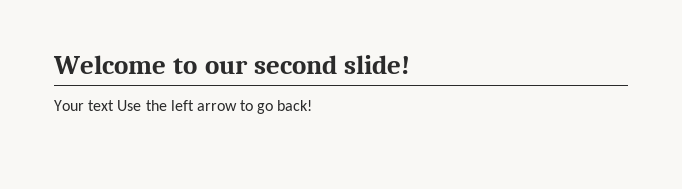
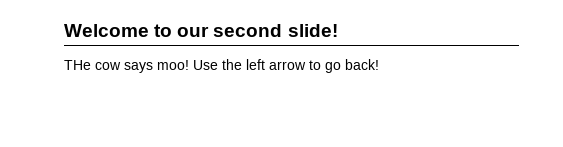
[54,100,115,111] Your text -> [64,60,189,73] THe cow says moo!

